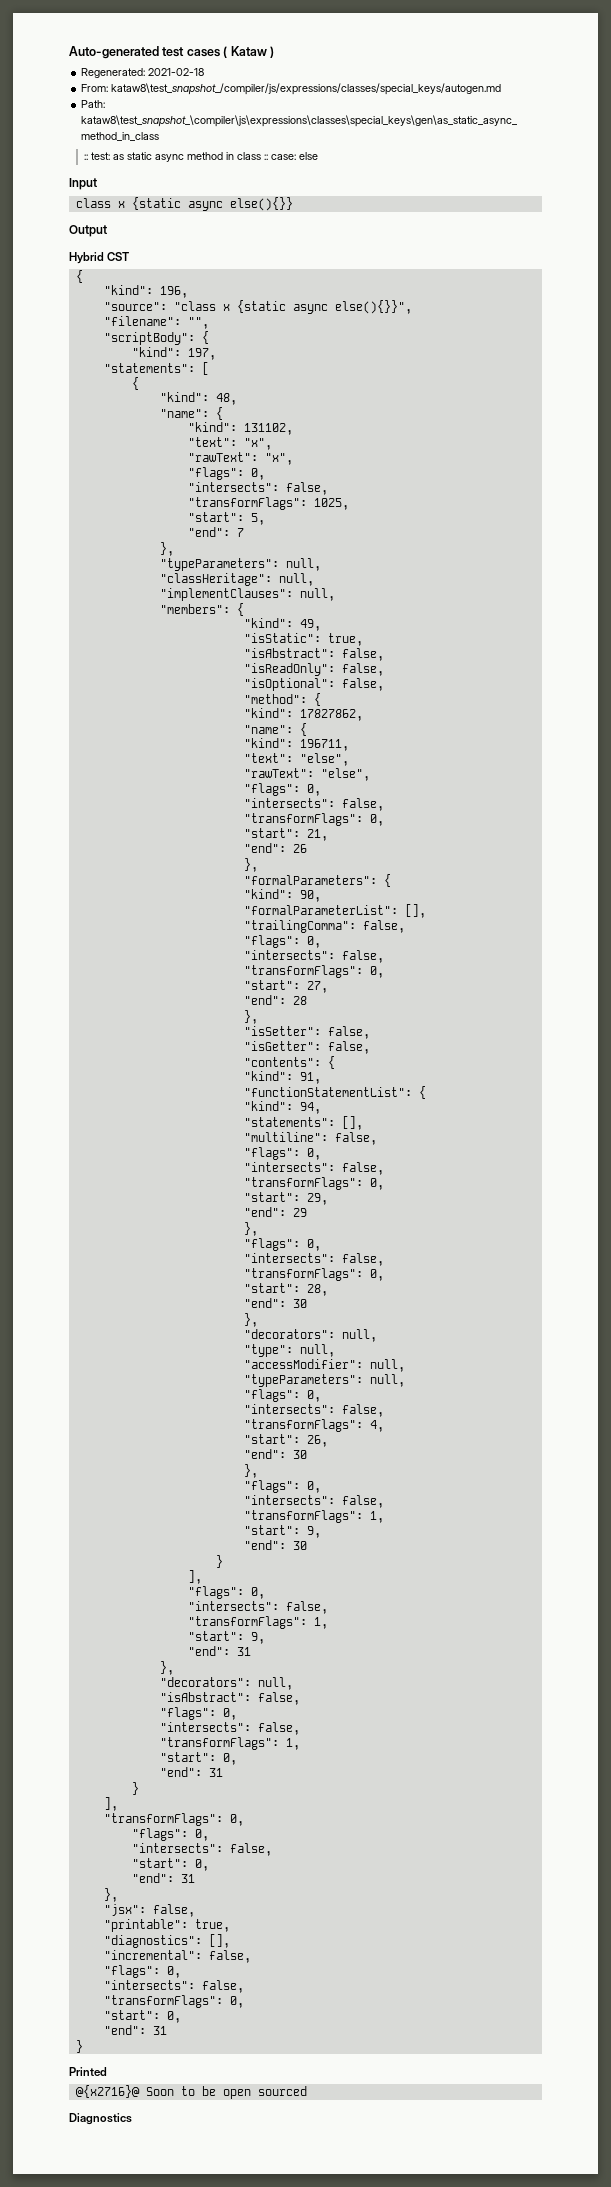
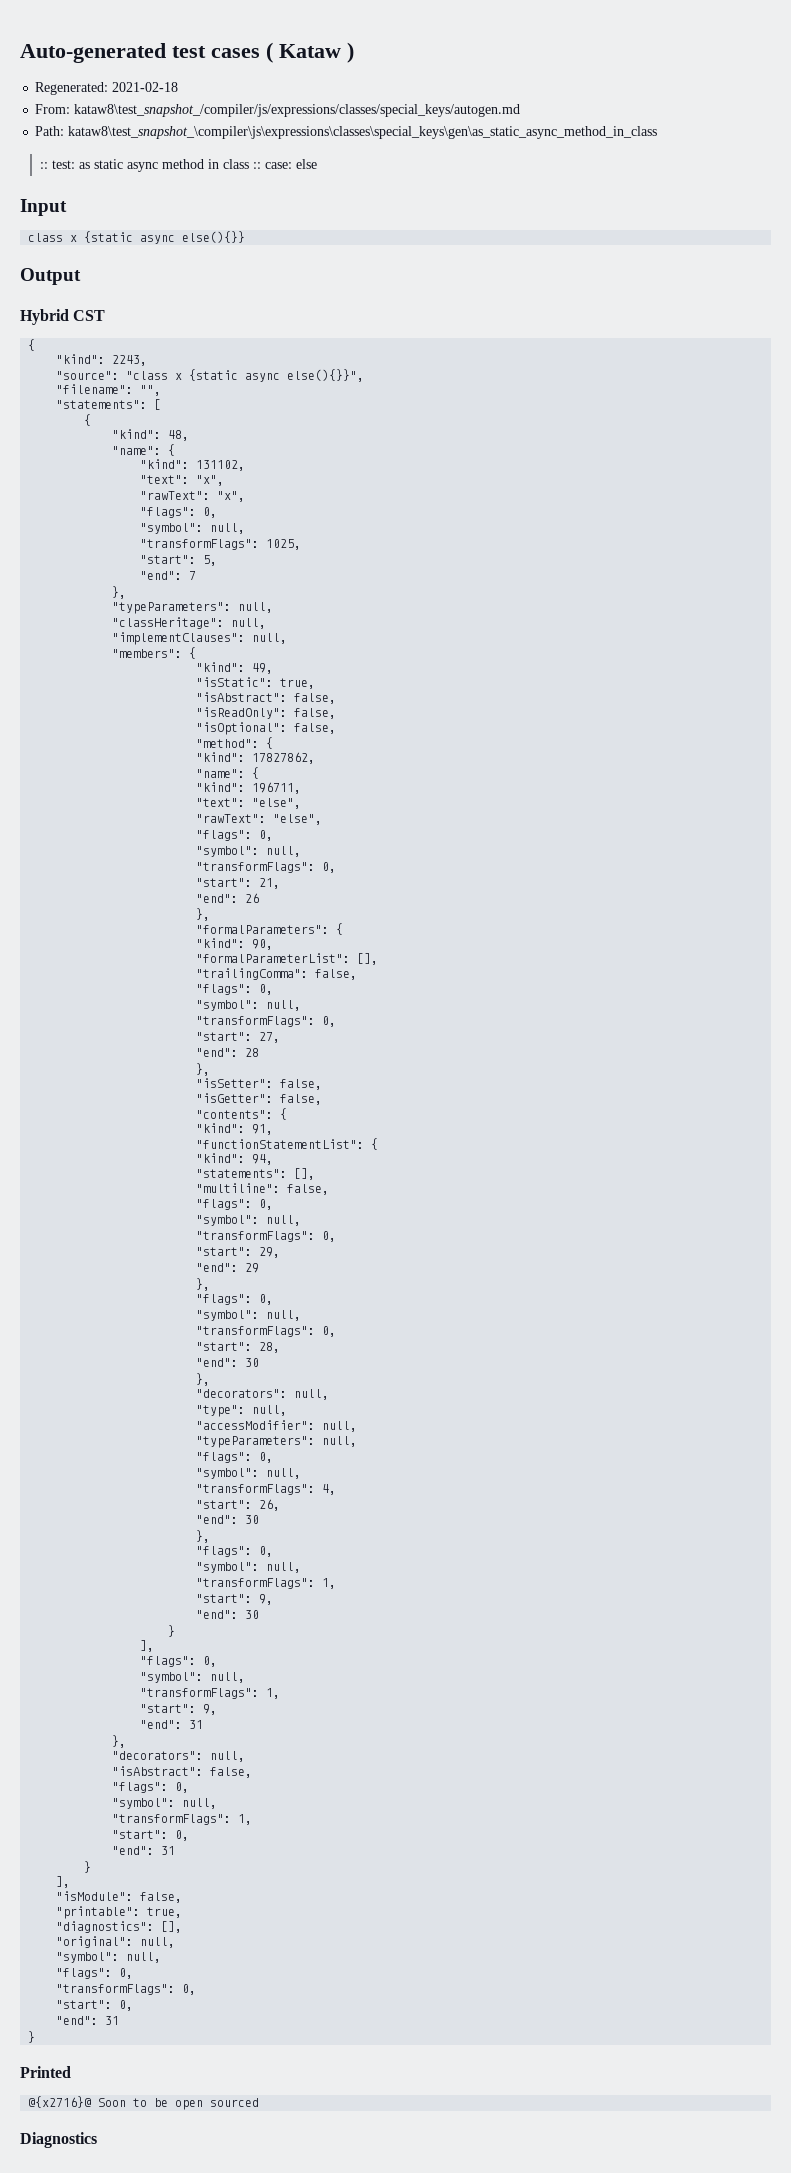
[159,286,188,298] 196, -> [112,355,148,366] 2243,
[103,331,209,345] [131,347,216,360] // "scriptBody": { // "kind": 197, -> (162, 390) none
[187,482,328,495] "intersects": false, -> [140,523,246,534] "symbol": null,
[243,798,384,811] "intersects": false, -> [196,846,302,857] "symbol": null,
[243,950,384,963] "intersects": false, -> [196,1000,302,1011] "symbol": null,
[243,1162,384,1175] "intersects": false, -> [196,1215,302,1226] "symbol": null,
[243,1253,384,1266] "intersects": false, -> [196,1310,302,1321] "symbol": null,
[243,1404,384,1417] "intersects": false, -> [196,1468,302,1479] "symbol": null,
[243,1495,384,1508] "intersects": false, -> [196,1562,302,1573] "symbol": null,
[187,1601,328,1614] "intersects": false, -> [140,1672,246,1683] "symbol": null,
[159,1722,300,1735] "intersects": false, -> [112,1798,218,1809] "symbol": null,
[103,1813,244,1826] [131,1828,209,1841] [131,1843,272,1856] [131,1858,209,1871] [131,1873,195,1883] [103,1888,118,1902] [103,1904,146,1916] "transformFlags": 0, // "flags": 0, // "intersects": false, // "start": 0, // "end": 31 // }, // "jsx": -> [56,1891,134,1901] "isModule":
[103,1950,251,1963] [103,1965,181,1978] [103,1980,244,1993] "incremental": false, // "flags": 0, // "intersects": false, -> [56,1936,176,1948] [56,1952,162,1963] [56,1968,134,1979] "original": null, // "symbol": null, // "flags": 0,

